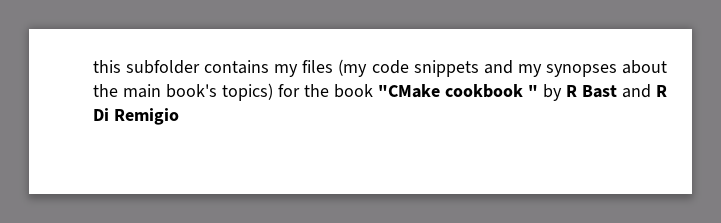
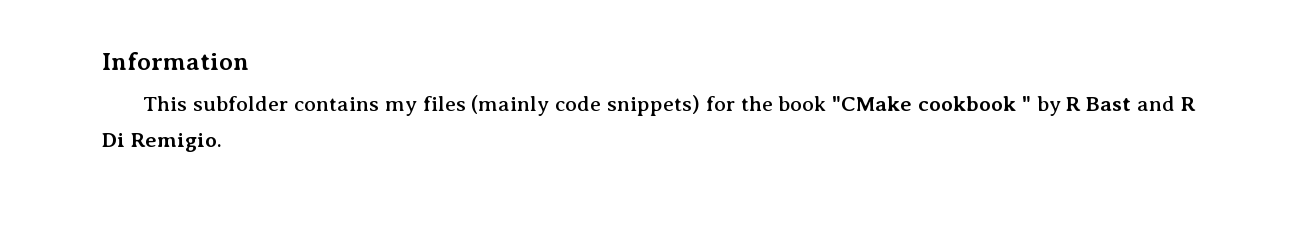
[93,60,121,73] this -> [102,52,249,70] [143,96,188,111] Information // This
[338,59,667,77] [93,83,273,101] (my code snippets and my synopses about the main book's topics) -> [471,95,701,116] (mainly code snippets)
[113,108,179,125] Remigio -> [130,133,222,152] Remigio.

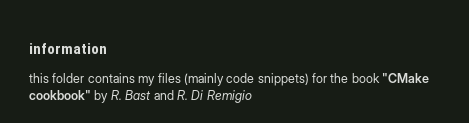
[102,52,249,70] [143,96,289,111] Information // This subfolder -> [29,43,107,54] [29,73,85,83] information // this folder
[918,96,1196,116] [102,133,222,152] cookbook " by R Bast and R Di Remigio. -> [29,90,252,103] cookbook" by R. Bast and R. Di Remigio

